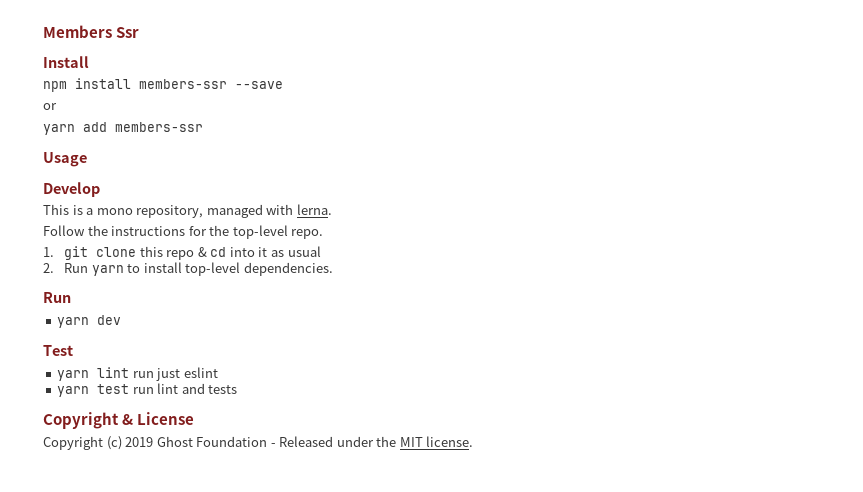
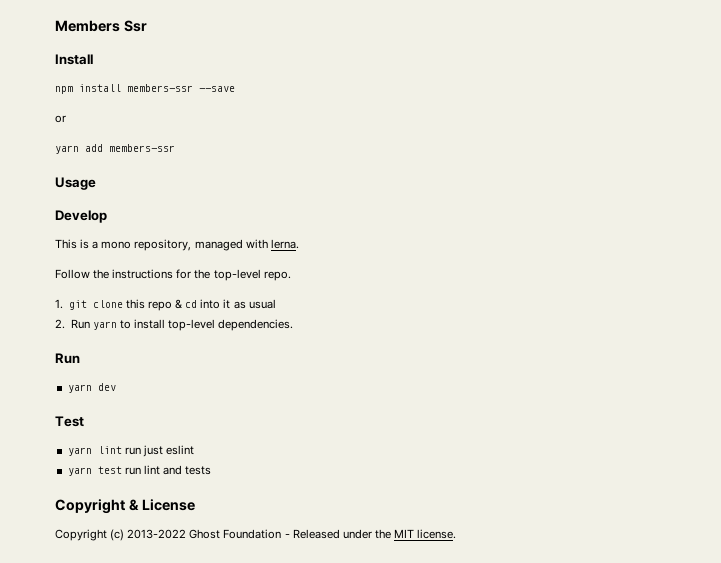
[125,437,154,447] 2019 -> [127,529,187,539] 2013-2022

